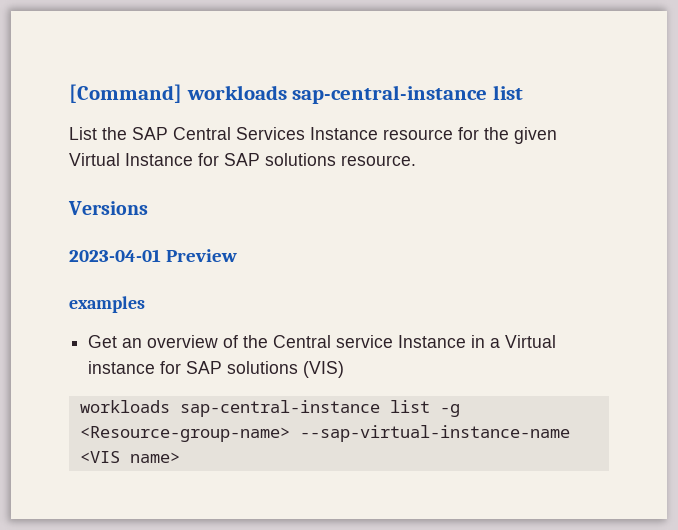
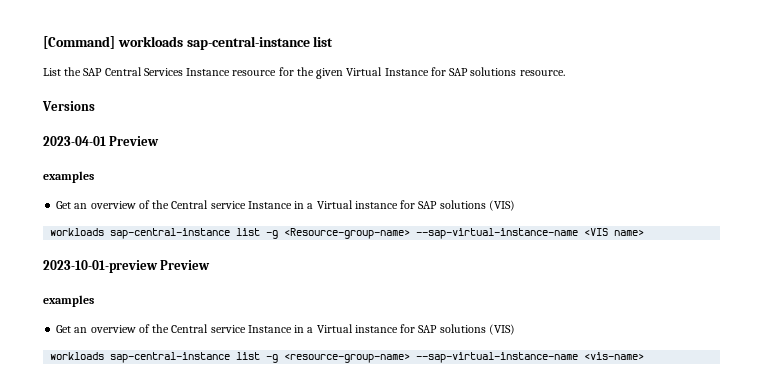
(180, 457) none -> [43,260,211,273] [43,295,94,307] [56,324,515,335] [50,352,645,363] // 2023-10-01-preview Preview // examples // Get an overview of the Central service Instance in a Virtual instance for SAP solutions (VIS) // workloads sap-central-instance list -g <resource-group-name> --sap-virtual-instance-name <vis-name>

